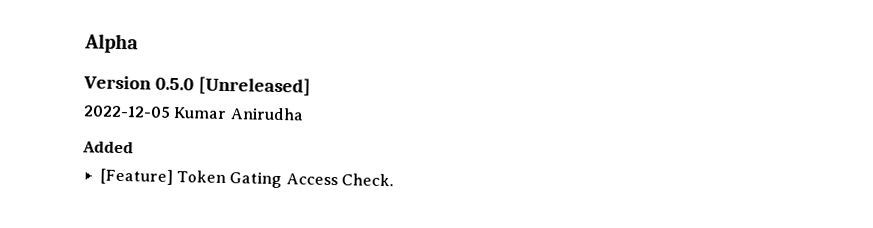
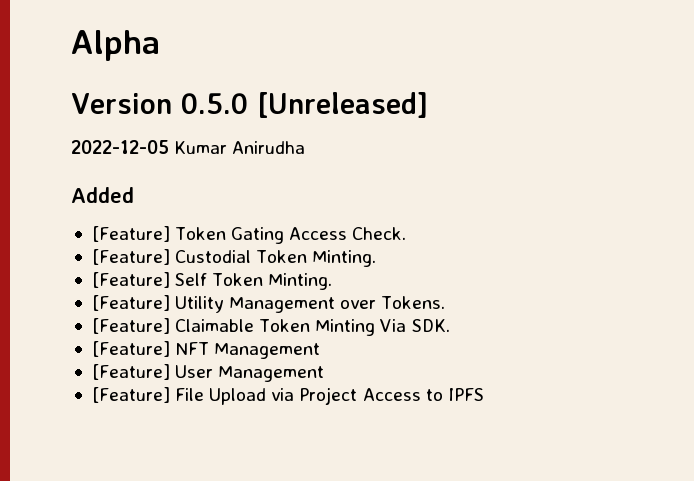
(394, 180) none -> [91,249,377,267] [91,272,333,290] [91,295,446,313] [91,318,450,336] [91,341,321,359] [91,364,325,382] [91,387,484,405] // [Feature] Custodial Token Minting. // [Feature] Self Token Minting. // [Feature] Utility Management over Tokens. // [Feature] Claimable Token Minting Via SDK. // [Feature] NFT Management // [Feature] User Management // [Feature] File Upload via Project Access to IPFS

